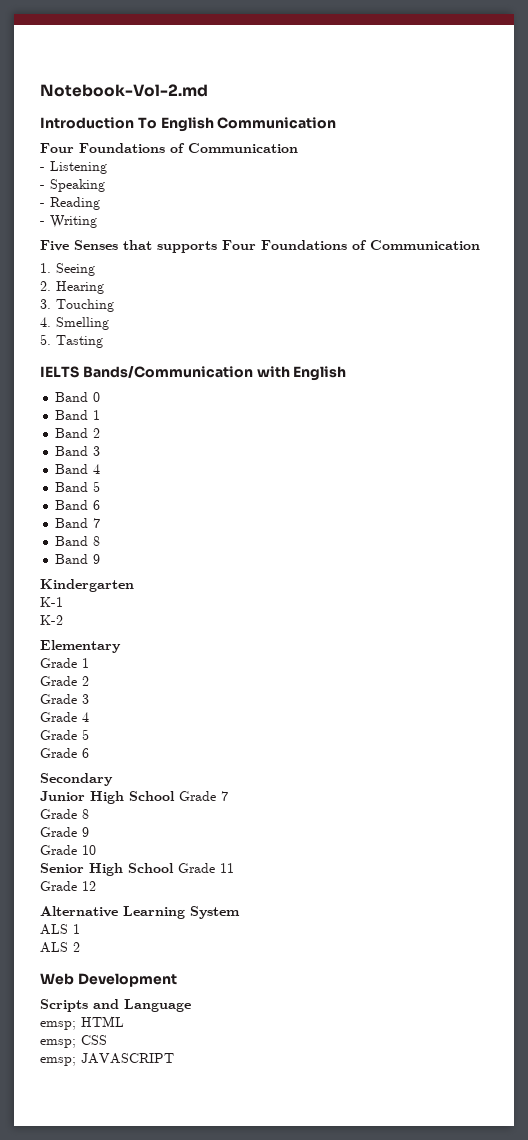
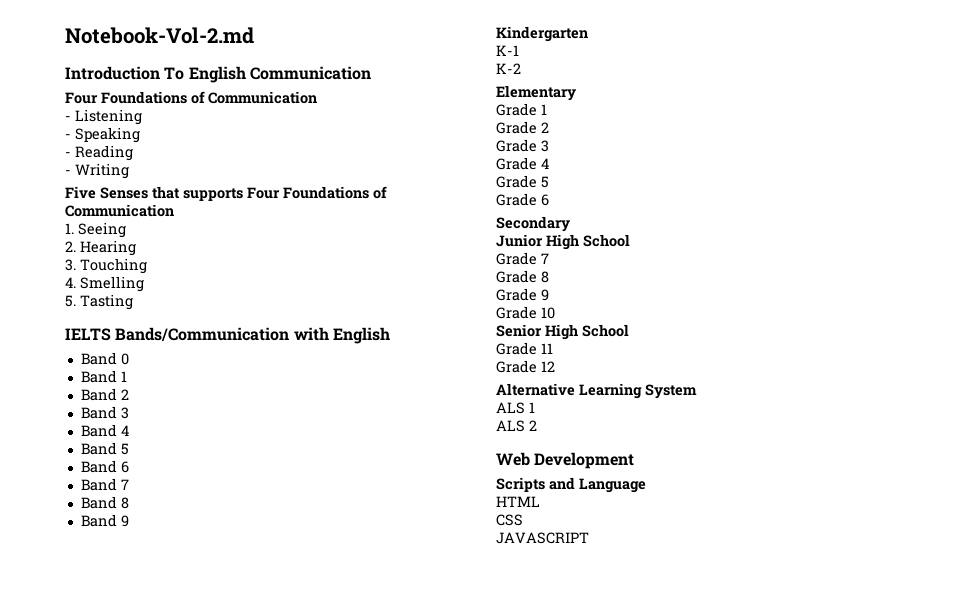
(175, 796) none -> (630, 240) //
(174, 868) none -> (629, 330) //
[40,1021,76,1030] emsp; -> (646, 485) none
[40,1039,76,1048] emsp; -> (540, 501) none
[40,1057,76,1066] emsp; -> (523, 520) none

